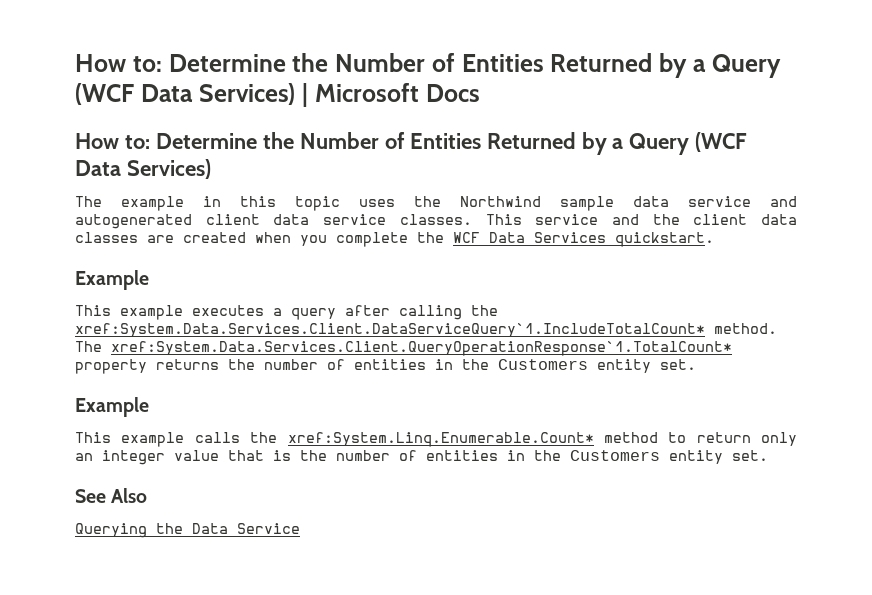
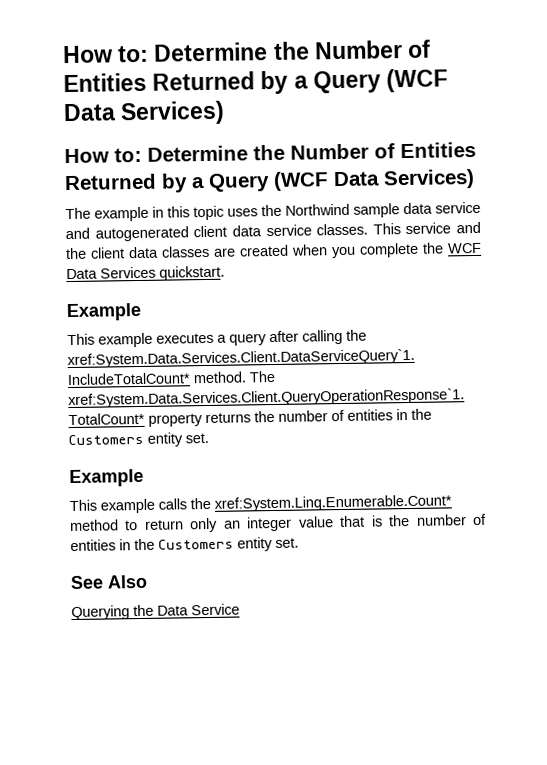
[302,83,480,107] | Microsoft Docs -> (226, 113) none

